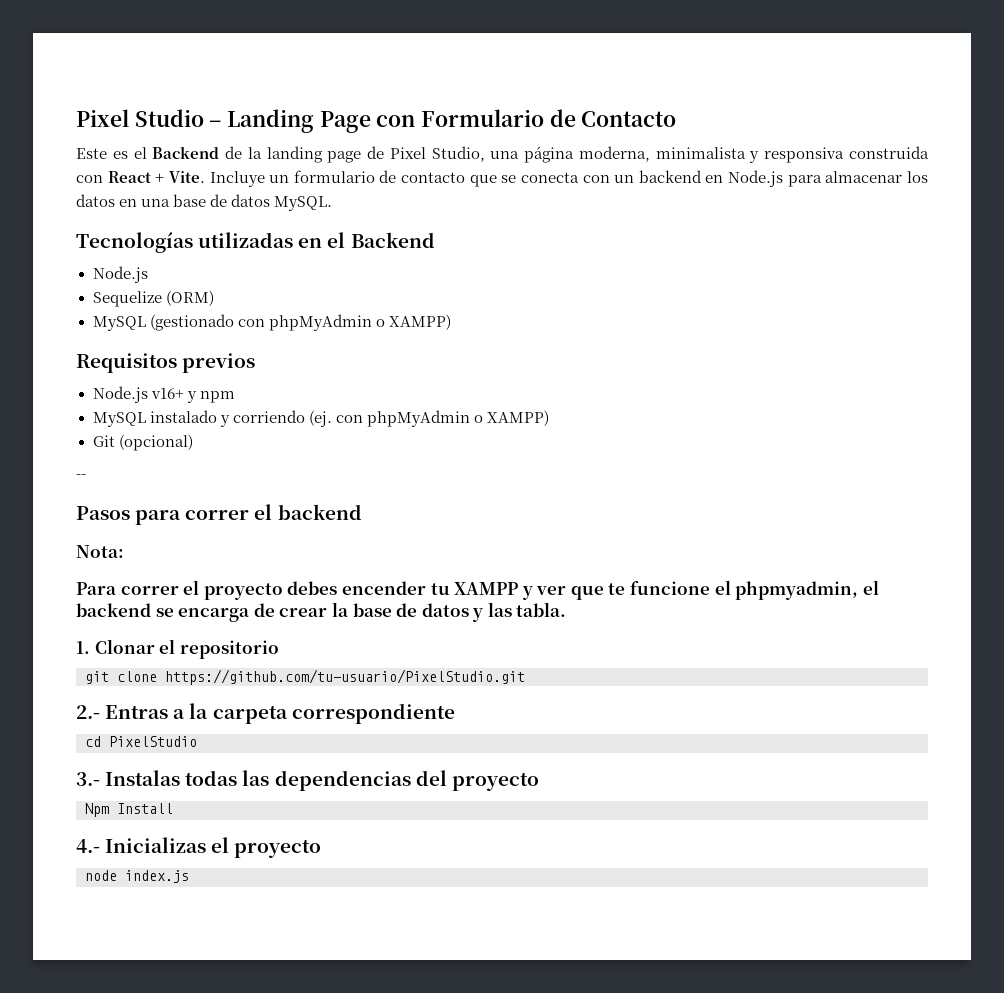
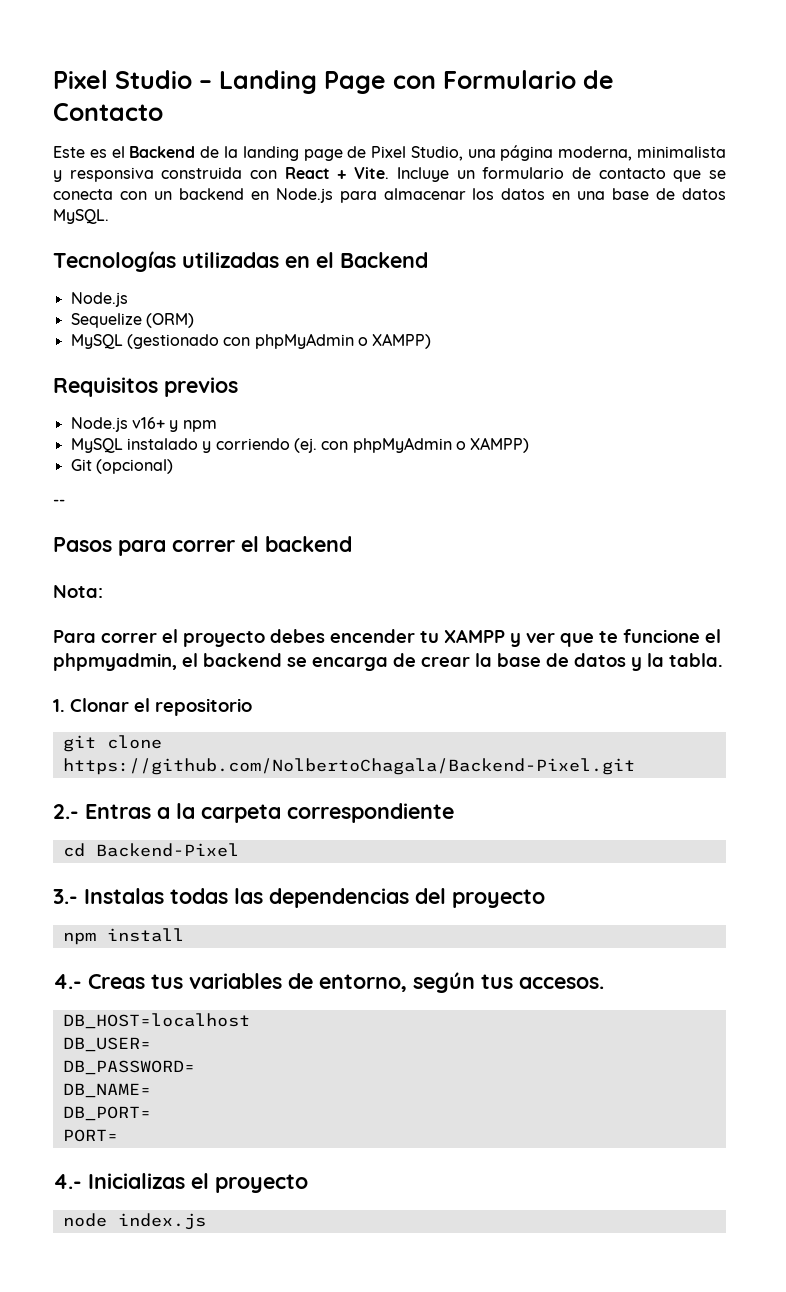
[487,602,512,617] las -> [647,653,664,667] la
[165,669,525,685] https://github.com/tu-usuario/PixelStudio.git -> [62,758,635,775] https://github.com/NolbertoChagala/Backend-Pixel.git
[109,736,197,747] PixelStudio -> [95,843,239,857] Backend-Pixel
[85,803,173,817] Npm Install -> [62,928,184,945] [53,972,604,993] [62,1013,250,1029] [62,1037,151,1052] [62,1060,195,1075] [62,1083,151,1098] [62,1106,151,1121] [62,1129,118,1142] npm install // 4.- Creas tus variables de entorno, según tus accesos. // DB_HOST=localhost // DB_USER= // DB_PASSWORD= // DB_NAME= // DB_PORT= // PORT=

